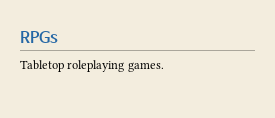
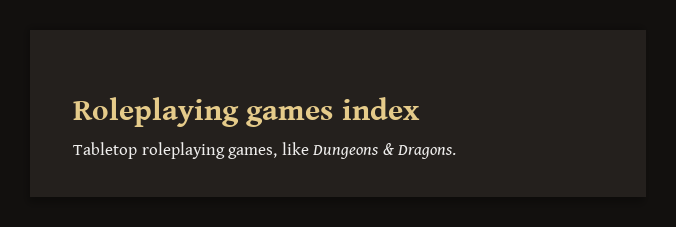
[20,31,58,43] RPGs -> [73,97,420,127] Roleplaying games index
[127,62,164,72] games. -> [228,142,456,159] games, like Dungeons & Dragons.

